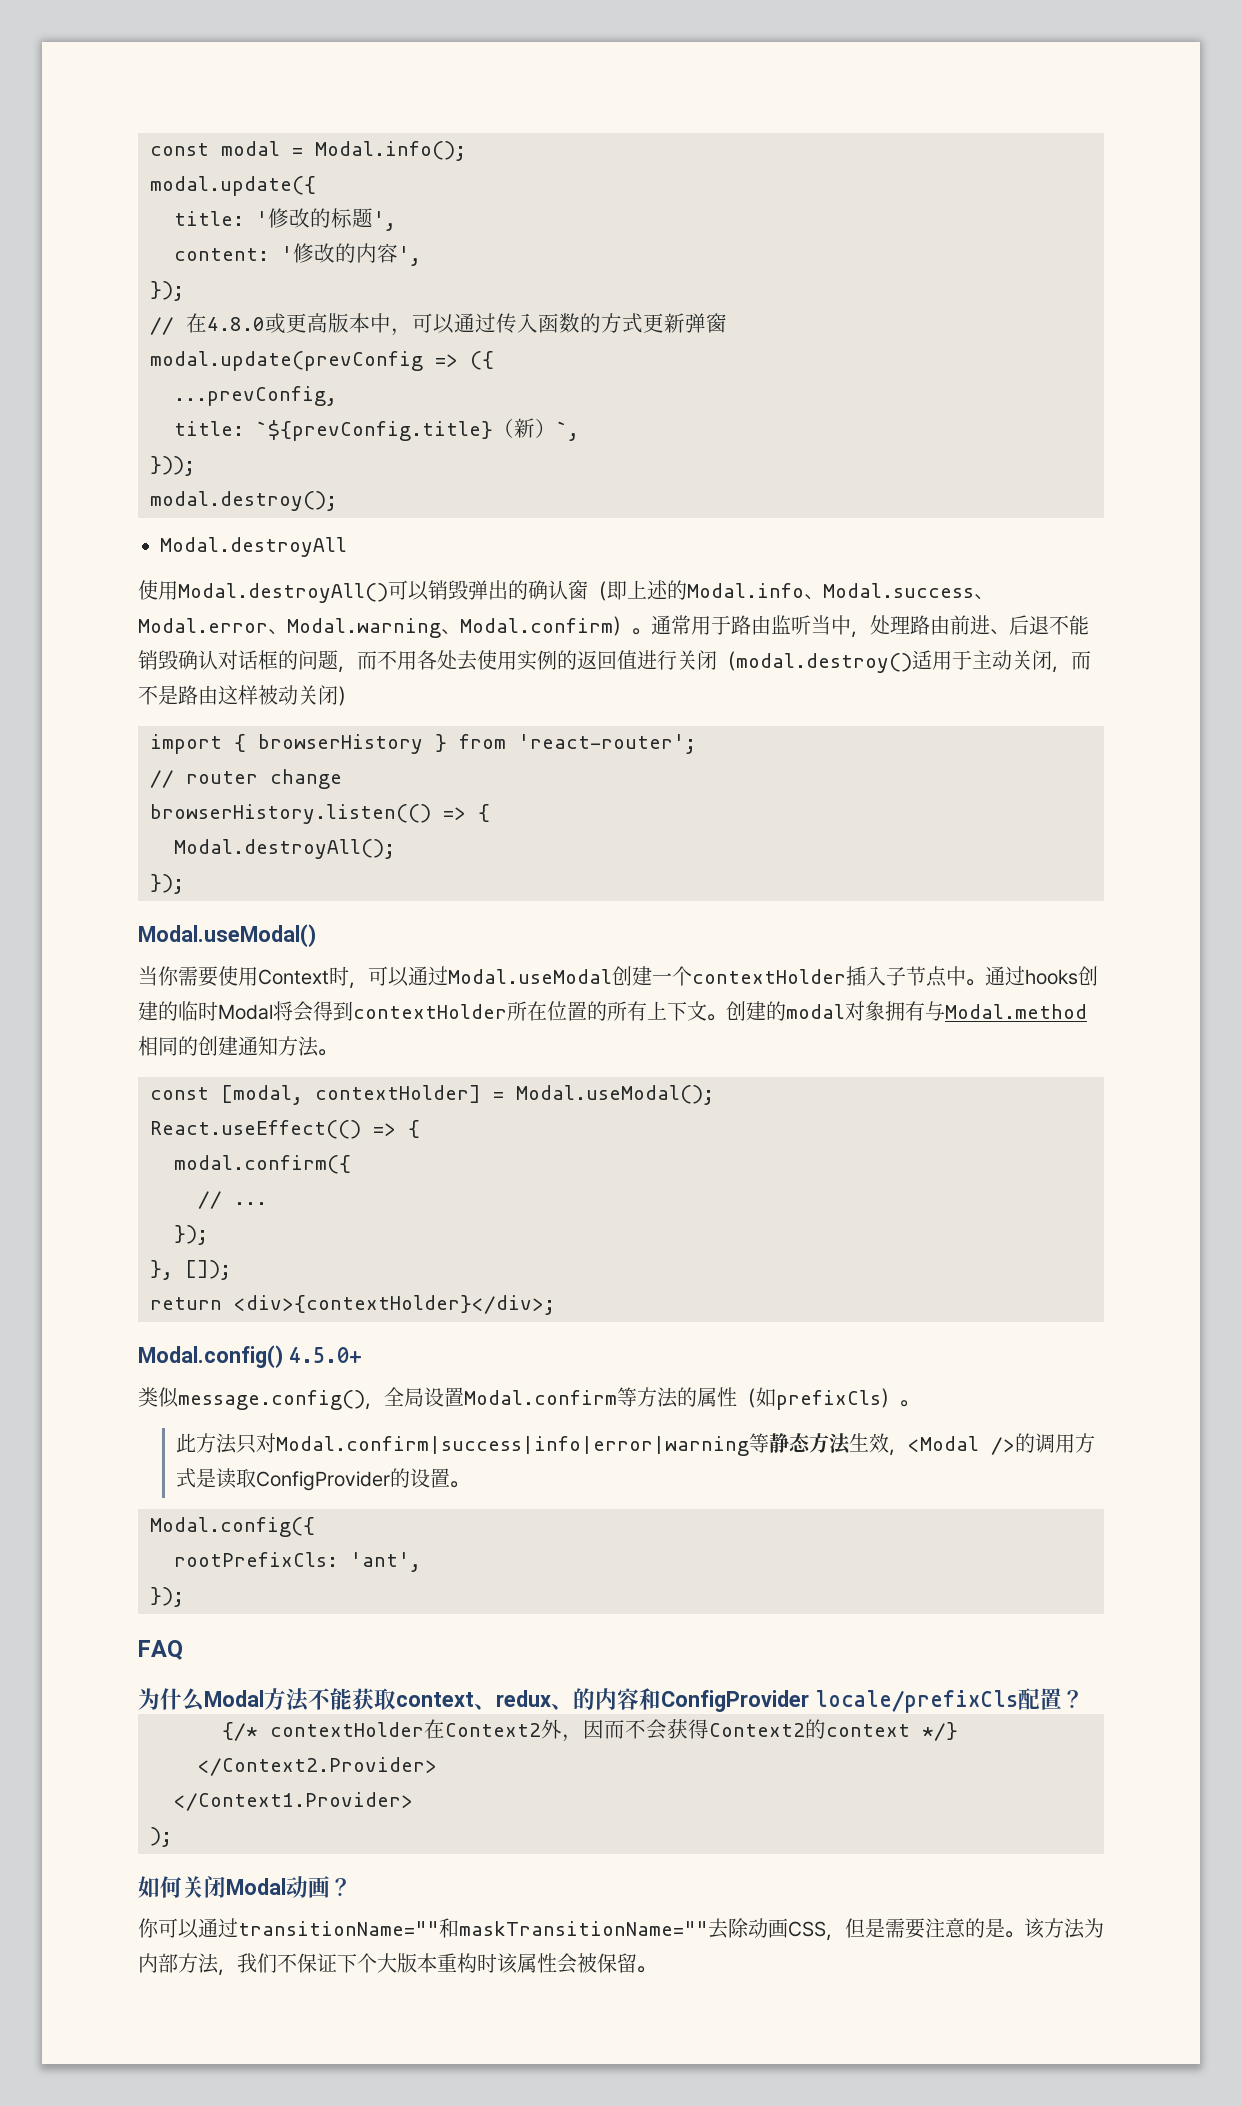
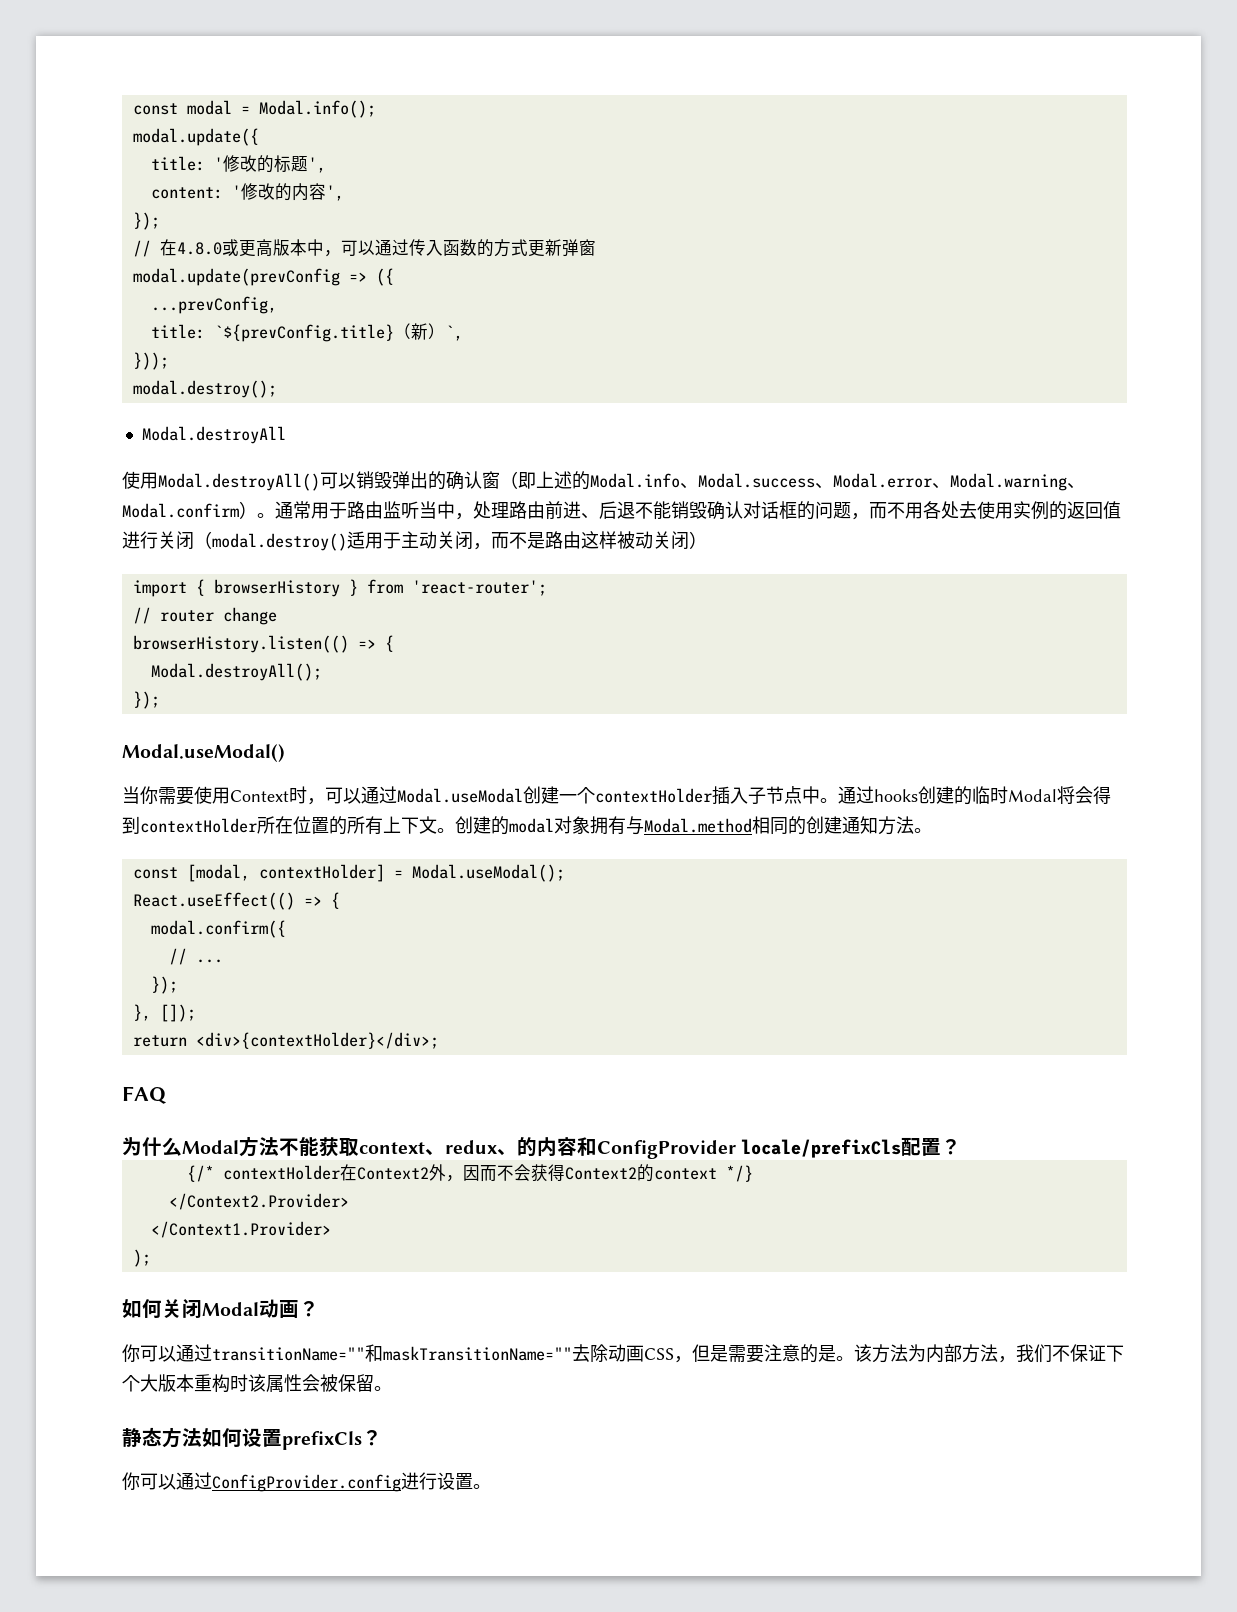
[138,1345,362,1368] [138,1387,919,1410] [176,1433,1096,1456] [176,1468,470,1491] [150,1517,315,1537] [174,1552,421,1572] [150,1587,184,1607] // Modal.config() 4.5.0+ // 类似message.config()，全局设置Modal.confirm等方法的属性（如prefixCls）。 // 此方法只对Modal.confirm|success|info|error|warning等静态方法生效，<Modal />的调用方式是读取ConfigProvider的设置。 // Modal.config({ // rootPrefixCls: 'ant', // }); -> (439, 1040) none
(656, 1969) none -> [122,1427,382,1450] [122,1472,491,1492] // 静态方法如何设置prefixCls？ // 你可以通过ConfigProvider.config进行设置。

